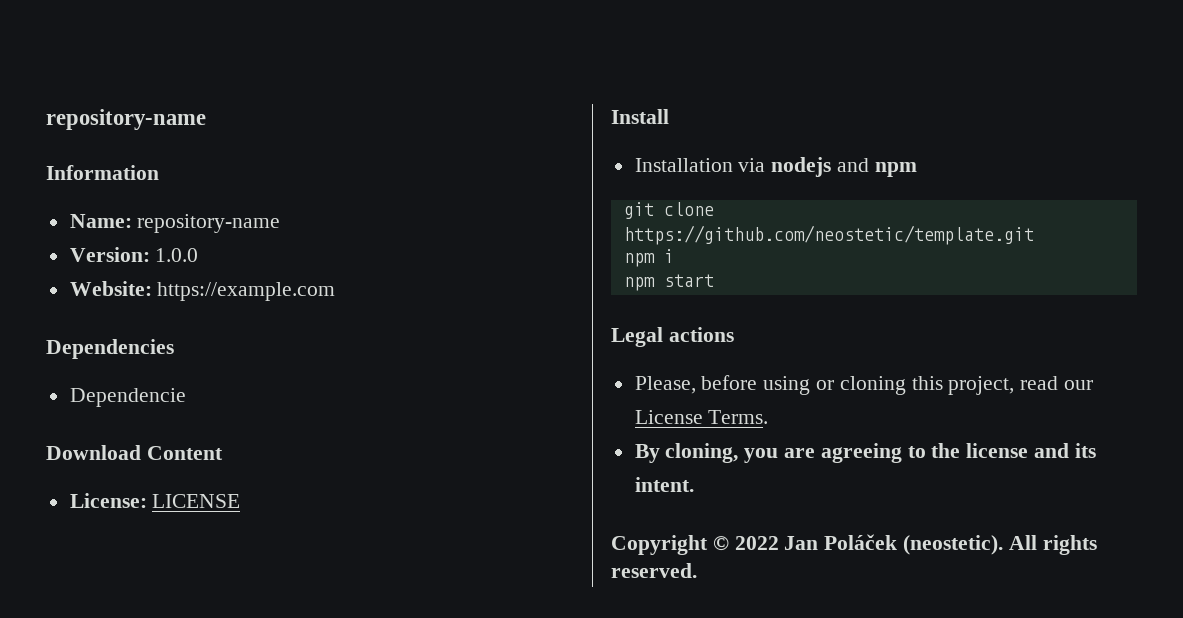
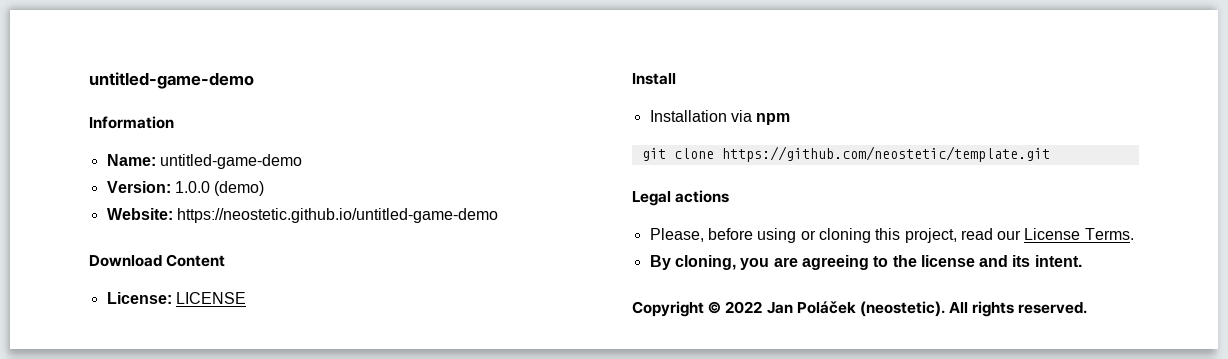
[46,109,206,130] repository-name -> [89,72,254,89] untitled-game-demo
[137,214,281,233] repository-name -> [159,154,302,169] untitled-game-demo
(199, 255) none -> [214,181,265,196] (demo)
[157,282,336,301] [46,339,174,359] [69,388,186,407] https://example.com // Dependencies // Dependencie -> [176,208,498,223] https://neostetic.github.io/untitled-game-demo
[771,157,870,177] nodejs and -> (752, 116) none
[623,249,674,267] [623,274,714,291] // npm i // npm start -> (1050, 154) none

